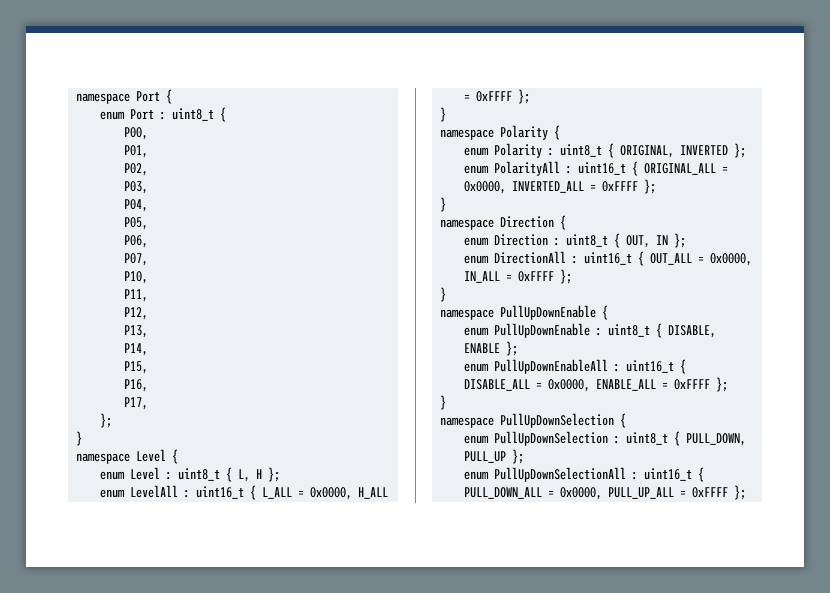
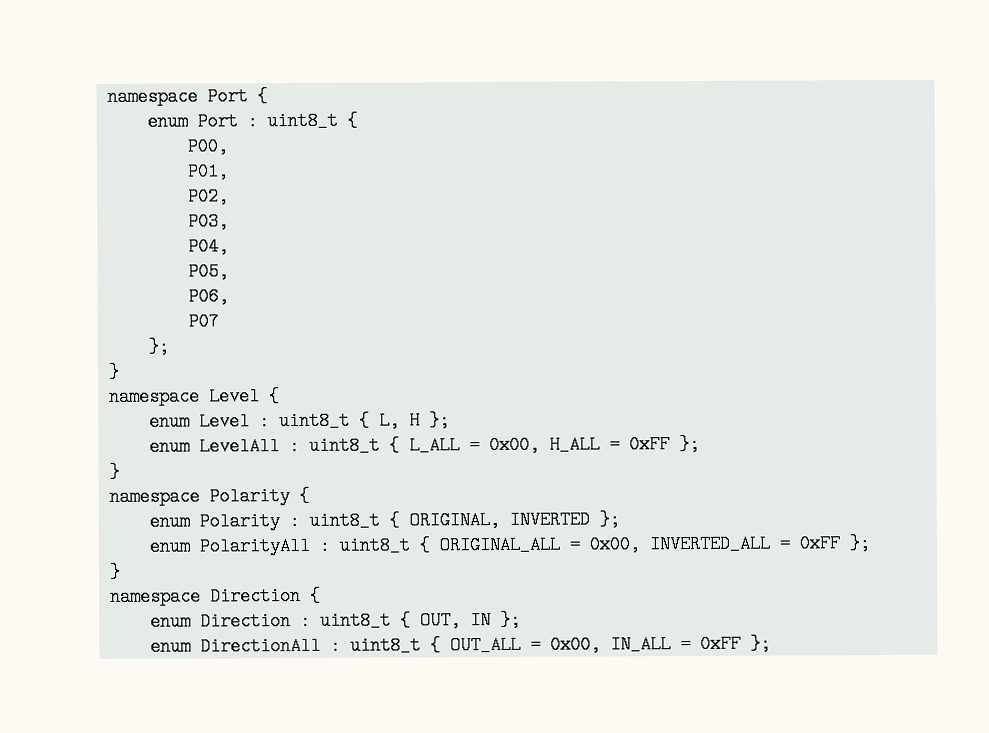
[124,253,149,266] [124,271,149,284] [124,289,149,302] [124,307,149,320] [124,325,149,338] [124,343,149,356] [124,361,149,374] [124,379,149,392] [124,397,149,410] P07, // P10, // P11, // P12, // P13, // P14, // P15, // P16, // P17, -> [187,312,219,331] P07
[196,486,245,499] uint16_t -> [308,436,380,455] uint8_t
[310,487,353,500] 0x0000, -> [488,435,540,455] 0x00,
[476,91,513,102] 0xFFFF -> [628,435,670,454] 0xFF
[578,162,627,175] uint16_t -> [338,536,410,555] uint8_t
[464,181,507,194] 0x0000, -> [588,535,640,554] 0x00,
[602,181,639,192] 0xFFFF -> [798,534,840,553] 0xFF
[584,252,633,265] uint16_t -> [349,636,421,655] uint8_t
[710,253,753,266] 0x0000, -> [549,635,601,654] 0x00,
[518,269,573,284] [440,287,447,302] [440,305,609,320] [464,323,717,338] [464,341,519,356] [464,359,687,374] [464,377,729,392] [440,395,447,410] [440,413,627,428] [464,431,747,446] [464,449,525,464] [464,467,705,482] [464,485,747,500] 0xFFFF }; // } // namespace PullUpDownEnable { // enum PullUpDownEnable : uint8_t { DISABLE, ENABLE }; // enum PullUpDownEnableAll : uint16_t { DISABLE_ALL = 0x0000, ENABLE_ALL = 0xFFFF }; // } // namespace PullUpDownSelection { // enum PullUpDownSelection : uint8_t { PULL_DOWN, PULL_UP }; // enum PullUpDownSelectionAll : uint16_t { PULL_DOWN_ALL = 0x0000, PULL_UP_ALL = 0xFFFF }; -> [699,634,771,653] 0xFF };

